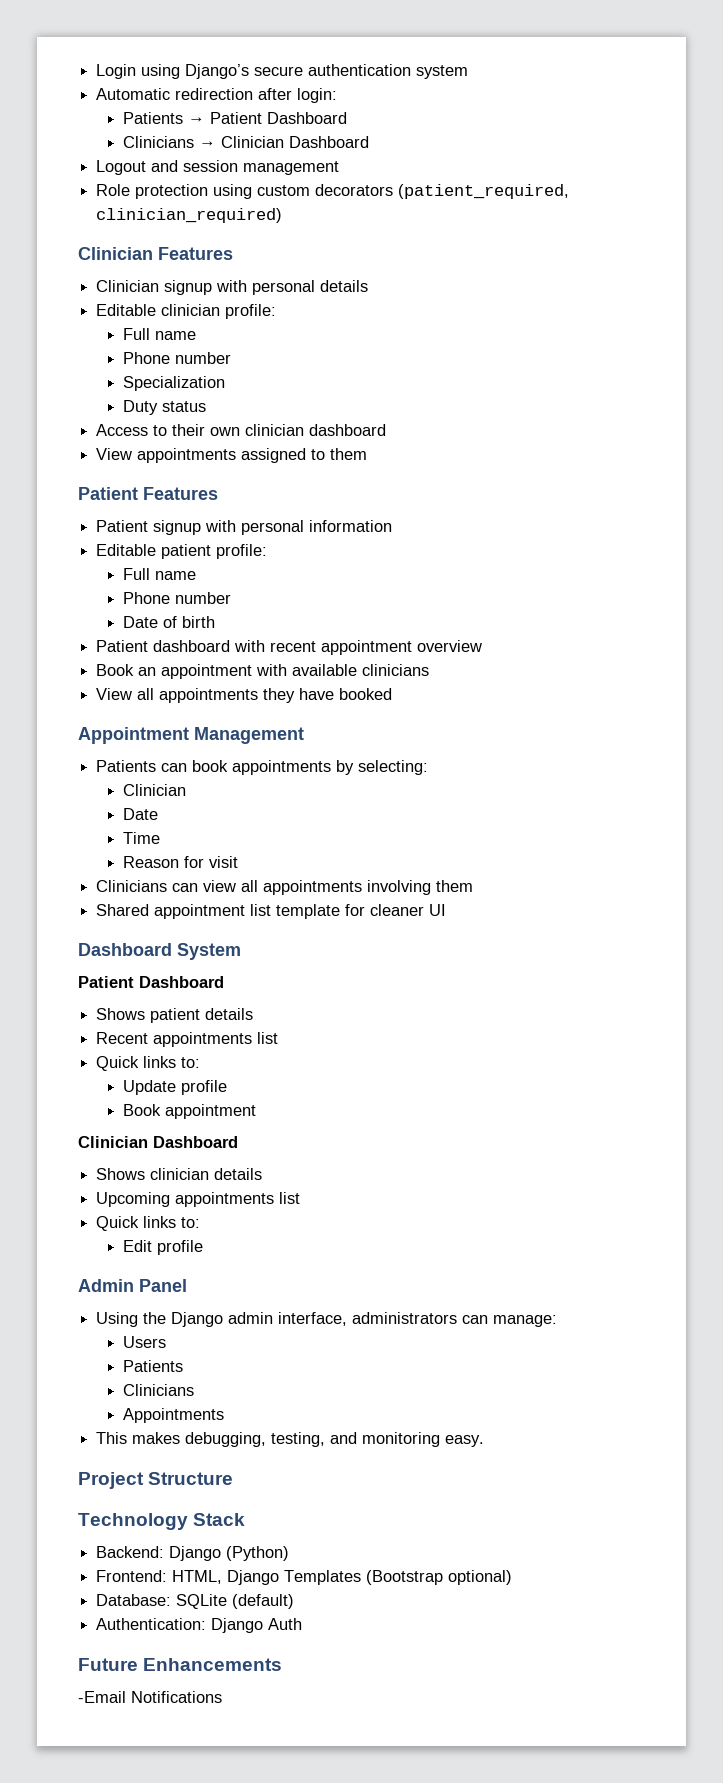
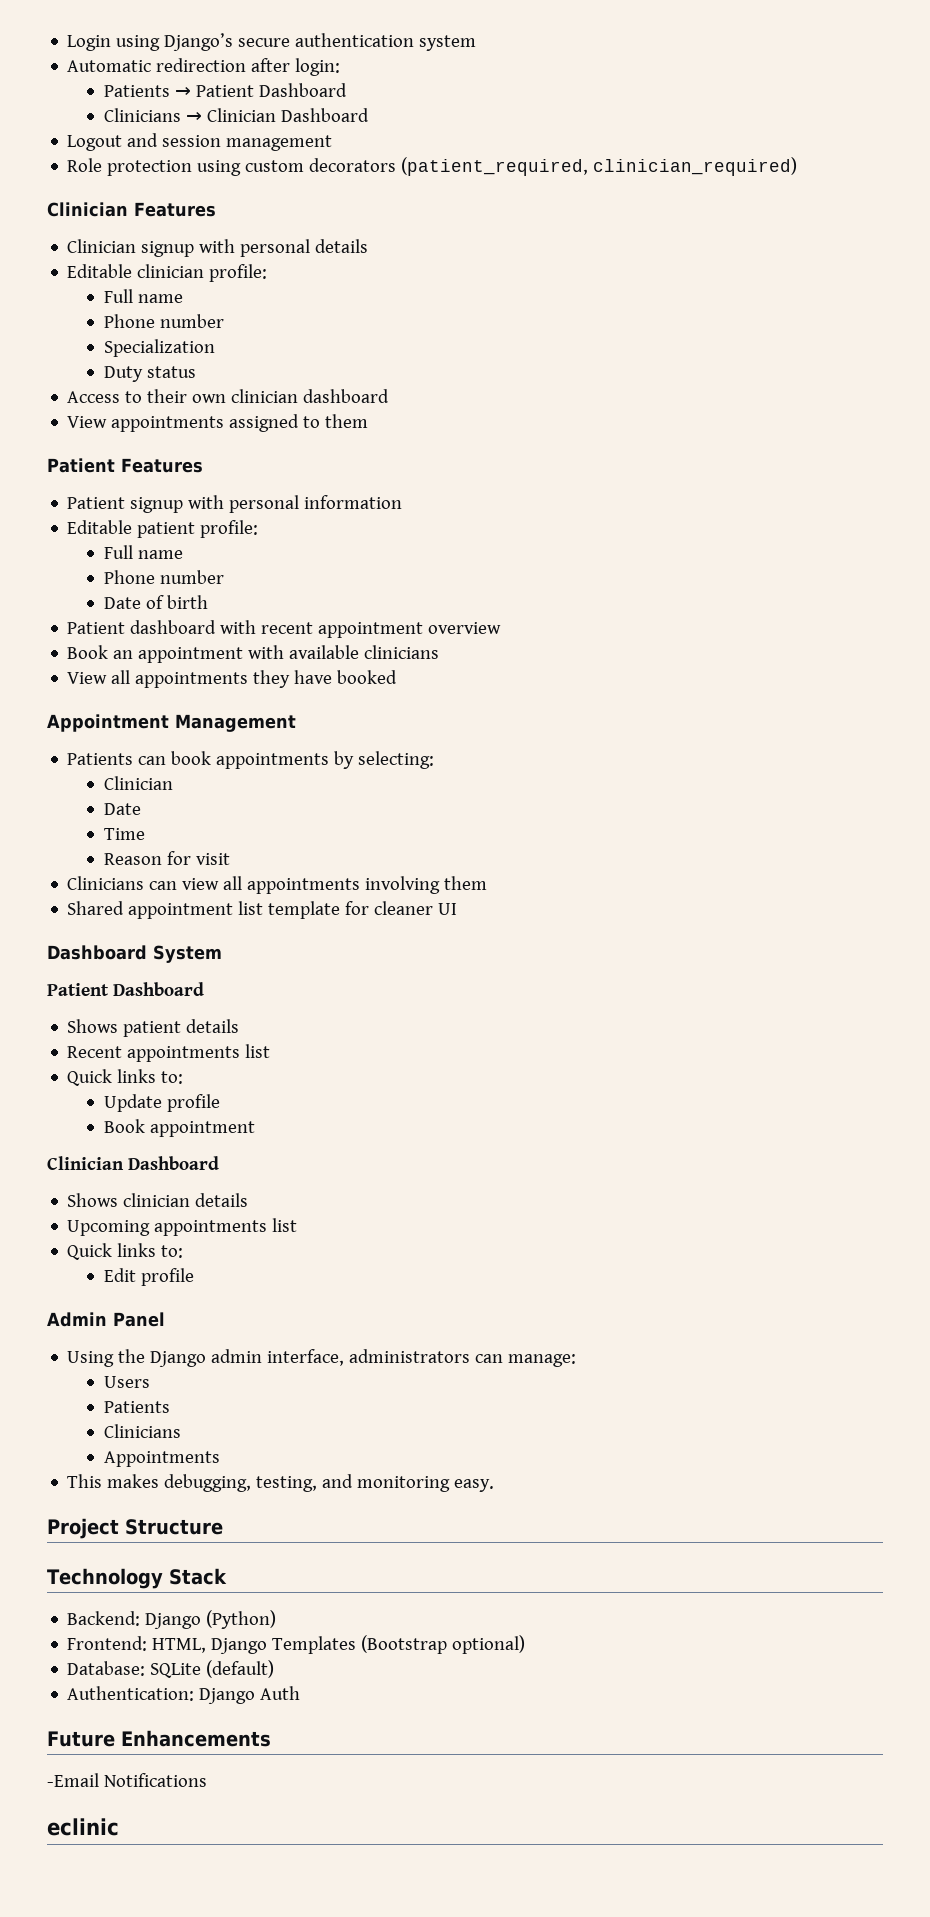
(222, 1697) none -> [47,1818,119,1836] // eclinic

